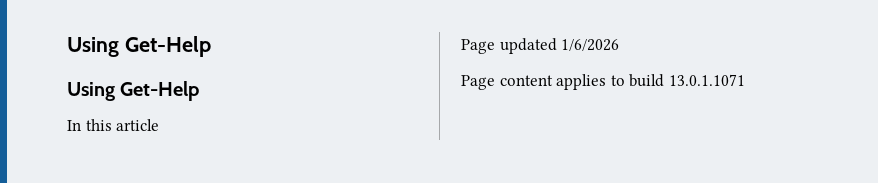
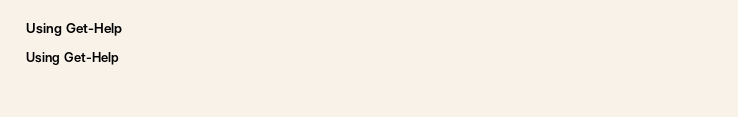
[67,119,160,131] [461,38,620,54] [461,74,745,90] // In this article // Page updated 1/6/2026 // Page content applies to build 13.0.1.1071 -> (119, 58) none

